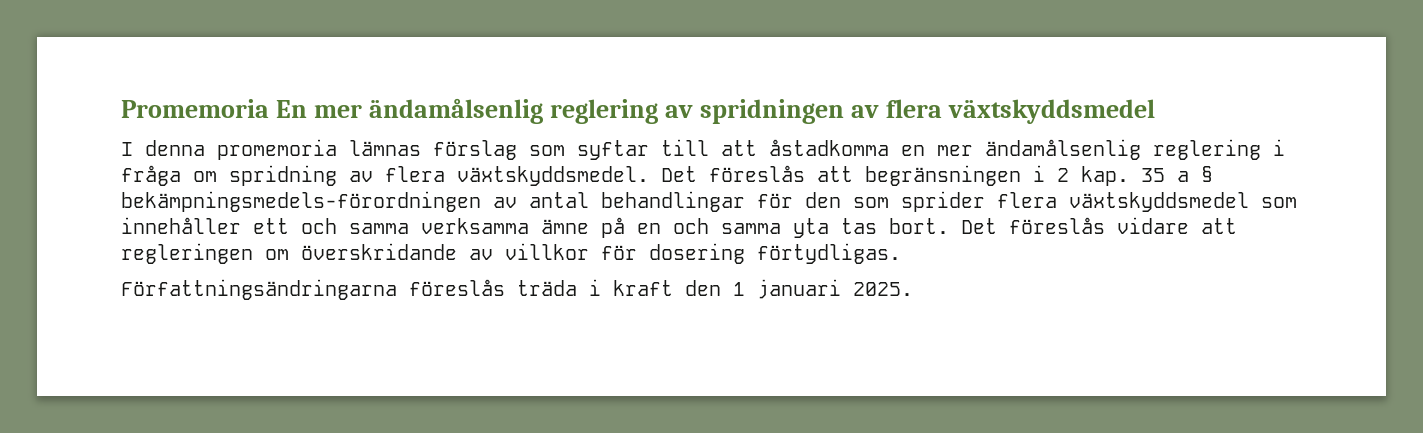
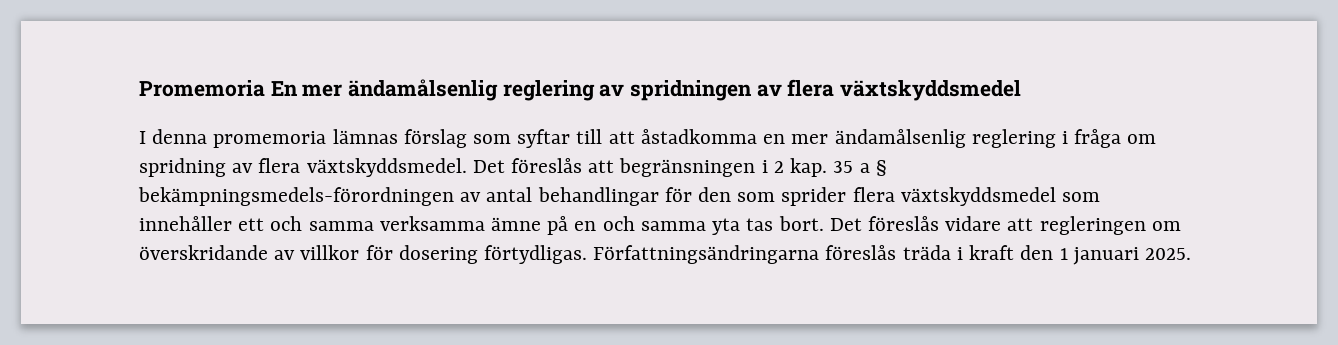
(901, 253) // -> (588, 254) none

